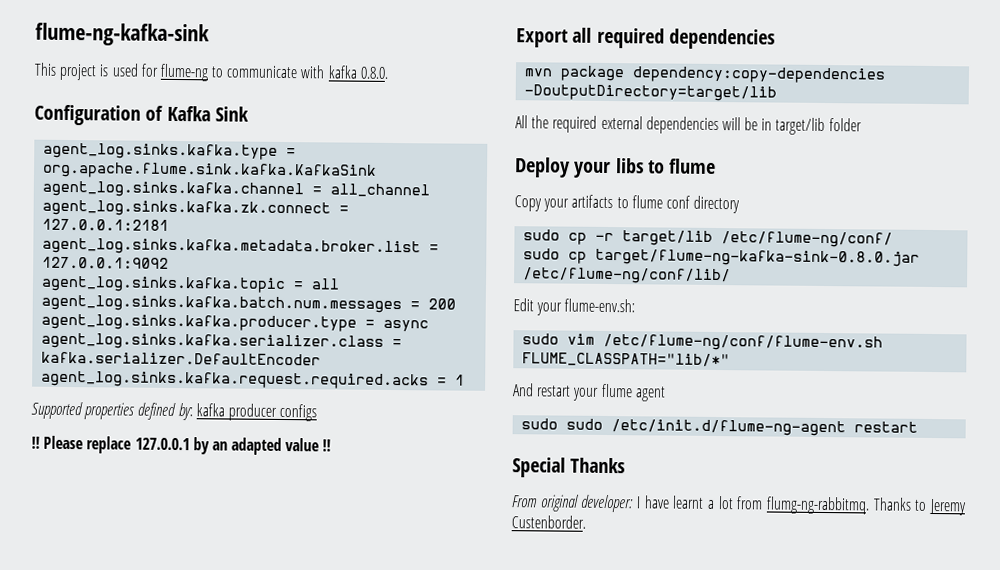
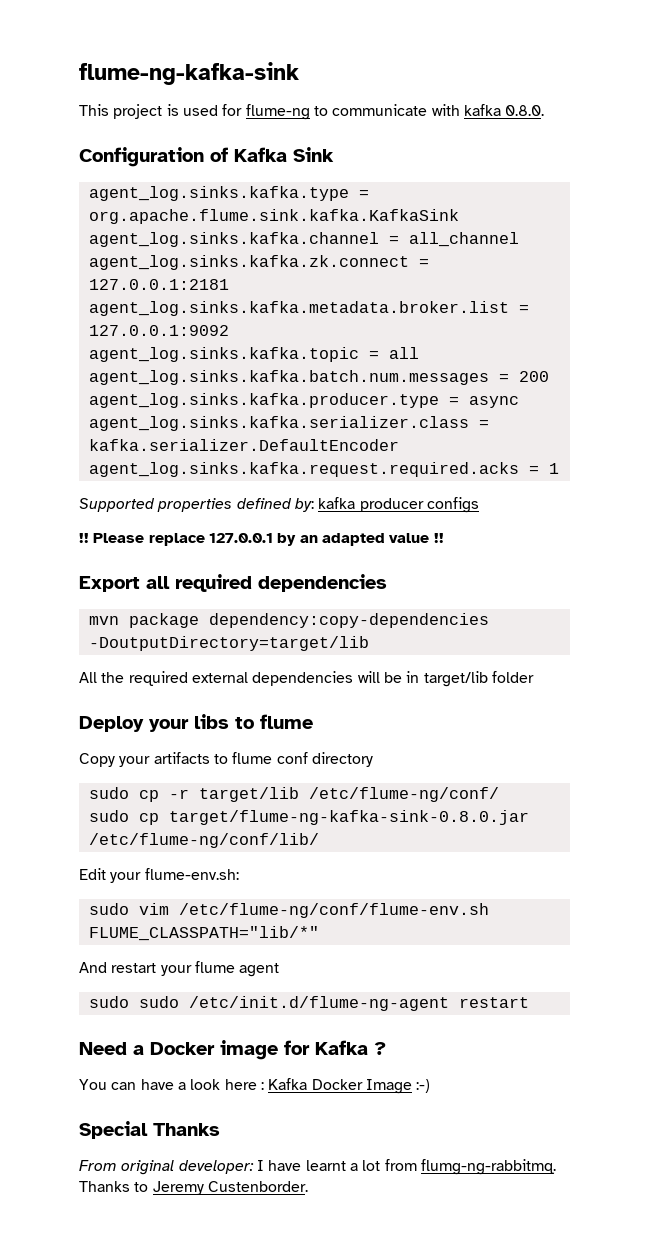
(919, 427) none -> [79,1040,386,1060] [79,1078,431,1094] // Need a Docker image for Kafka ? // You can have a look here : Kafka Docker Image :-)

